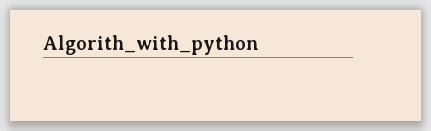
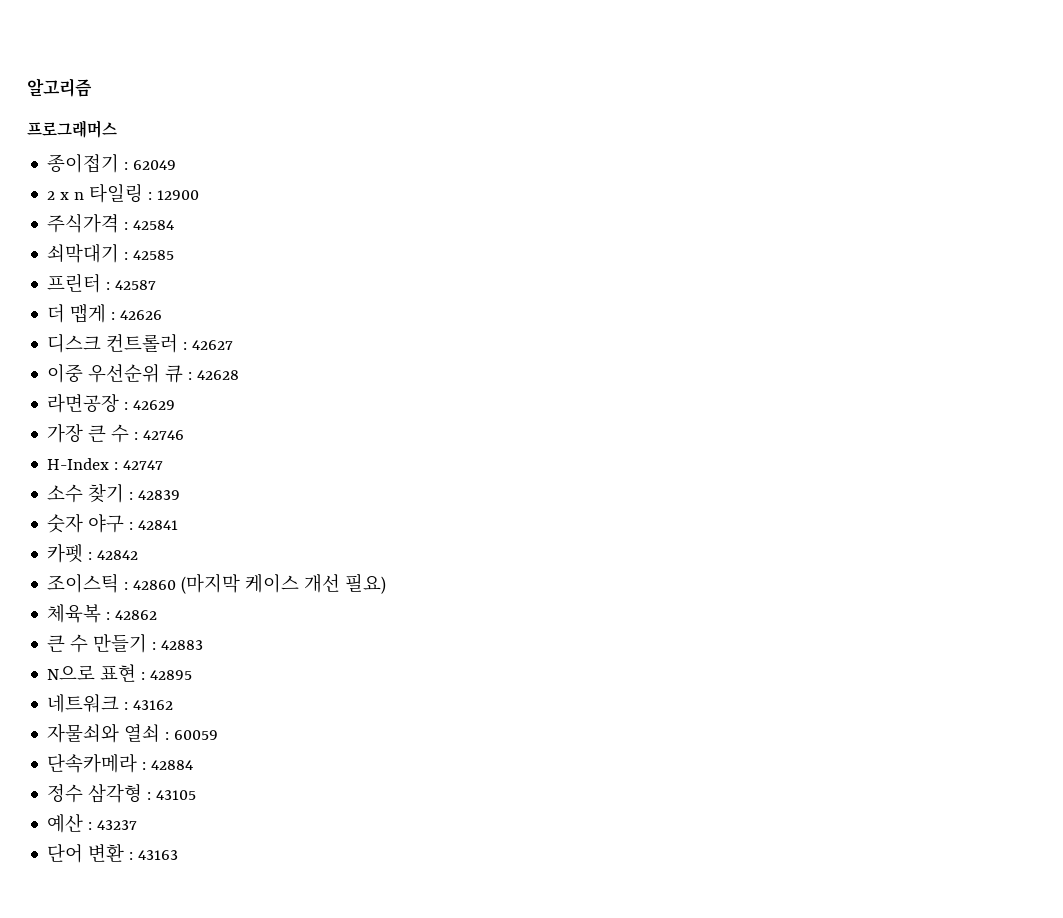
[43,35,259,55] Algorith_with_python -> [27,78,92,97] [27,120,117,138] [47,154,177,173] [47,183,200,203] [47,214,175,233] [47,244,175,263] [47,273,157,293] [47,304,163,323] [47,333,234,353] [47,364,240,383] [47,394,176,413] [47,424,185,443] [47,458,164,470] [47,483,181,503] [47,513,179,533] [47,544,139,563] [47,573,387,594] [47,604,158,623] [47,634,204,653] [47,664,193,682] [47,694,174,713] [47,723,219,743] [47,754,194,773] [47,784,197,803] [47,814,138,833] [47,844,179,863] 알고리즘 // 프로그래머스 // 종이접기 : 62049 // 2 x n 타일링 : 12900 // 주식가격 : 42584 // 쇠막대기 : 42585 // 프린터 : 42587 // 더 맵게 : 42626 // 디스크 컨트롤러 : 42627 // 이중 우선순위 큐 : 42628 // 라면공장 : 42629 // 가장 큰 수 : 42746 // H-Index : 42747 // 소수 찾기 : 42839 // 숫자 야구 : 42841 // 카펫 : 42842 // 조이스틱 : 42860 (마지막 케이스 개선 필요) // 체육복 : 42862 // 큰 수 만들기 : 42883 // N으로 표현 : 42895 // 네트워크 : 43162 // 자물쇠와 열쇠 : 60059 // 단속카메라 : 42884 // 정수 삼각형 : 43105 // 예산 : 43237 // 단어 변환 : 43163

